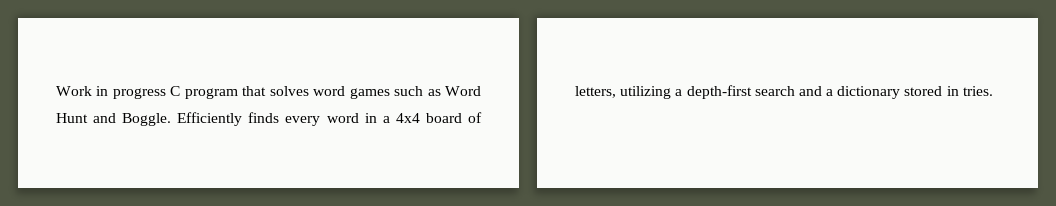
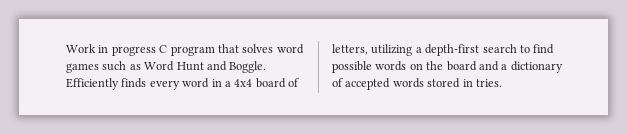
[798,86,901,99] and a dictionary -> [519,44,555,54] [332,61,563,73] [332,78,424,90] to find possible words on the board and a dictionary of accepted words

